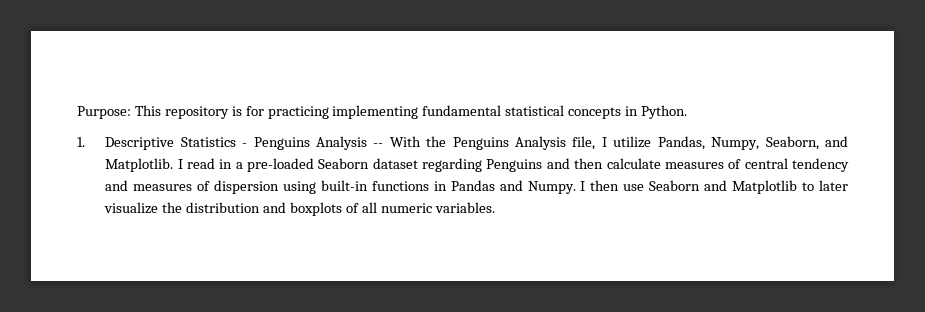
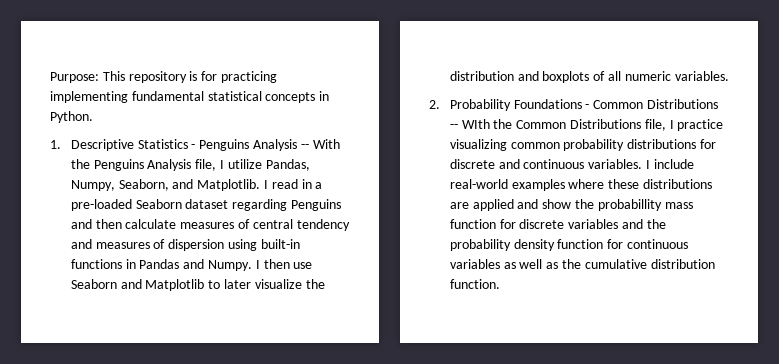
(495, 207) none -> [429,99,718,111] [449,119,724,131] [449,139,716,151] [449,159,694,169] [449,179,712,191] [449,199,693,211] [449,219,666,229] [449,239,688,251] [449,259,715,269] [449,279,500,289] // 2. Probability Foundations - Common Distributions -- WIth the Common Distributions file, I practice visualizing common probability distributions for discrete and continuous variables. I include real-world examples where these distributions are applied and show the probabillity mass function for discrete variables and the probability density function for continuous variables as well as the cumulative distribution function.

